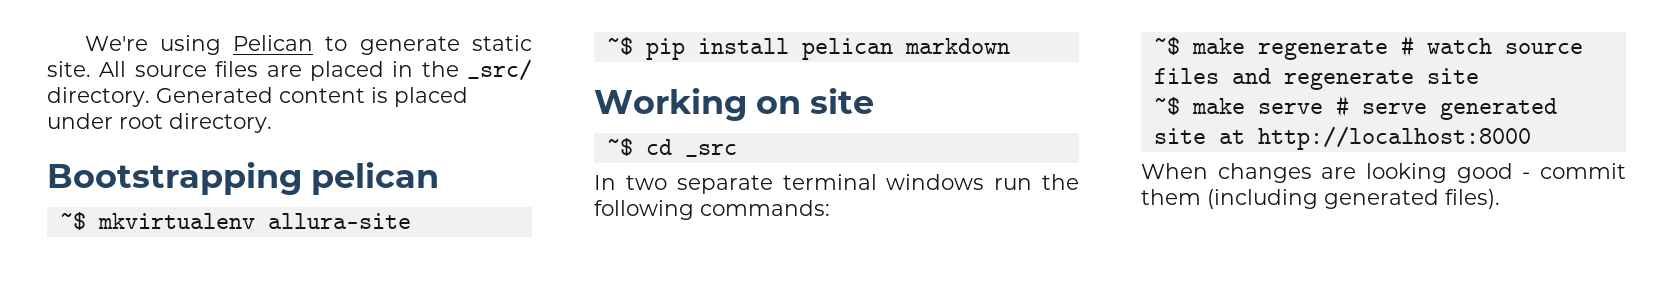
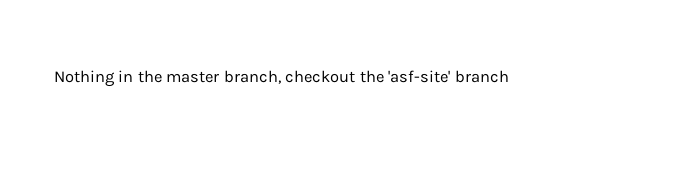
[84,35,532,55] [47,59,532,81] [47,87,468,107] [47,113,272,133] [47,162,440,195] [59,212,411,230] [606,37,1010,60] [594,88,875,121] [606,138,737,157] [594,174,1079,194] [594,200,830,220] [1153,35,1583,60] [1153,68,1479,90] [1153,95,1557,120] [1153,126,1531,150] [1141,163,1626,183] [1141,189,1500,209] We're using Pelican to generate static site. All source files are placed in the _src/ directory. Generated content is placed under root directory. // Bootstrapping pelican // ~$ mkvirtualenv allura-site // ~$ pip install pelican markdown // Working on site // ~$ cd _src // In two separate terminal windows run the following commands: // ~$ make regenerate # watch source files and regenerate site // ~$ make serve # serve generated site at http://localhost:8000 // When changes are looking good - commit them (including generated files). -> [54,70,509,87] Nothing in the master branch, checkout the 'asf-site' branch

